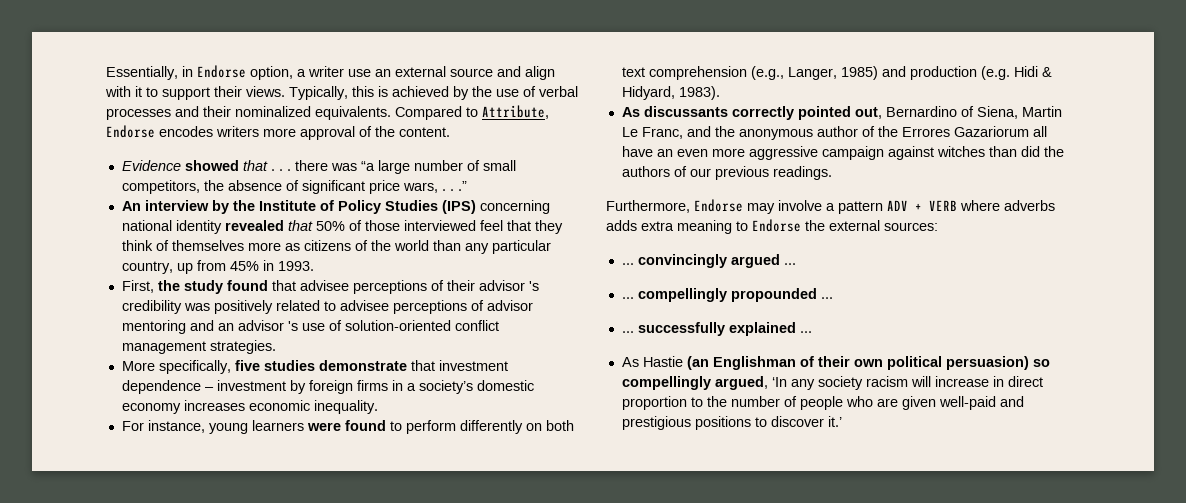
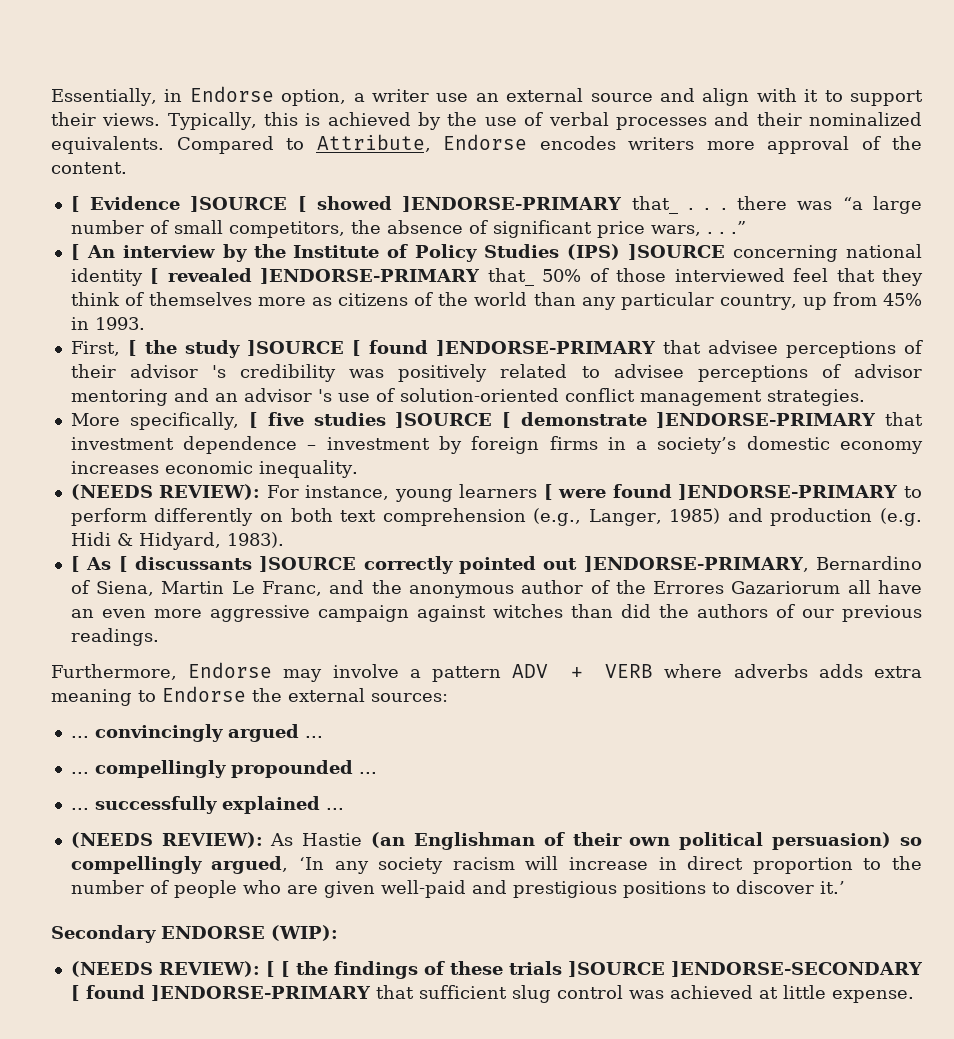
[121,160,268,171] Evidence showed that -> [70,196,678,214] [ Evidence ]SOURCE [ showed ]ENDORSE-PRIMARY that_
(467, 186) none -> [70,244,80,260] [
(476, 207) none -> [628,244,726,260] ]SOURCE
[224,220,313,231] revealed that -> [150,268,534,286] [ revealed ]ENDORSE-PRIMARY that_
(154, 286) none -> [127,340,137,356] [
[226,280,268,291] found -> [246,340,656,356] ]SOURCE [ found ]ENDORSE-PRIMARY
(231, 367) none -> [249,412,259,428] [
[318,360,407,371] demonstrate -> [395,412,877,428] ]SOURCE [ demonstrate ]ENDORSE-PRIMARY
(378, 407) none -> [70,484,261,500] (NEEDS REVIEW):
(304, 425) none -> [543,484,553,500] [
(386, 425) none -> [678,484,899,500] ]ENDORSE-PRIMARY
[621,106,882,120] As discussants correctly pointed out, -> [70,556,809,574] [ As [ discussants ]SOURCE correctly pointed out ]ENDORSE-PRIMARY,
(812, 332) none -> [70,832,263,848] (NEEDS REVIEW):
(842, 421) none -> [51,925,338,943] [70,961,923,979] [70,985,914,1003] // Secondary ENDORSE (WIP): // (NEEDS REVIEW): [ [ the findings of these trials ]SOURCE ]ENDORSE-SECONDARY [ found ]ENDORSE-PRIMARY that sufficient slug control was achieved at little expense.

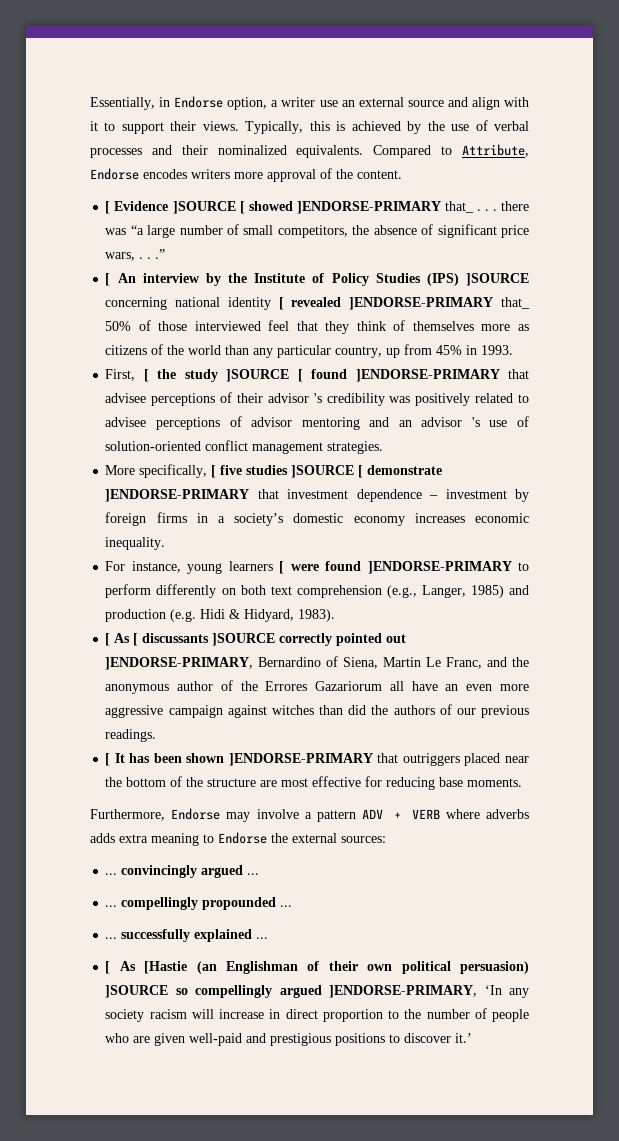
[70,484,261,500] (NEEDS REVIEW): -> (166, 543) none
(159, 637) none -> [105,753,529,766] [105,776,523,790] // [ It has been shown ]ENDORSE-PRIMARY that outriggers placed near the bottom of the structure are most effective for reducing base moments.
[70,832,363,848] (NEEDS REVIEW): As Hastie -> [105,961,188,974] [ As [Hastie
(892, 841) none -> [105,985,169,998] ]SOURCE
[211,856,289,874] argued, -> [279,985,478,998] argued ]ENDORSE-PRIMARY,
[51,925,338,943] [70,961,923,979] [70,985,914,1003] // Secondary ENDORSE (WIP): // (NEEDS REVIEW): [ [ the findings of these trials ]SOURCE ]ENDORSE-SECONDARY [ found ]ENDORSE-PRIMARY that sufficient slug control was achieved at little expense. -> (473, 1038) none

